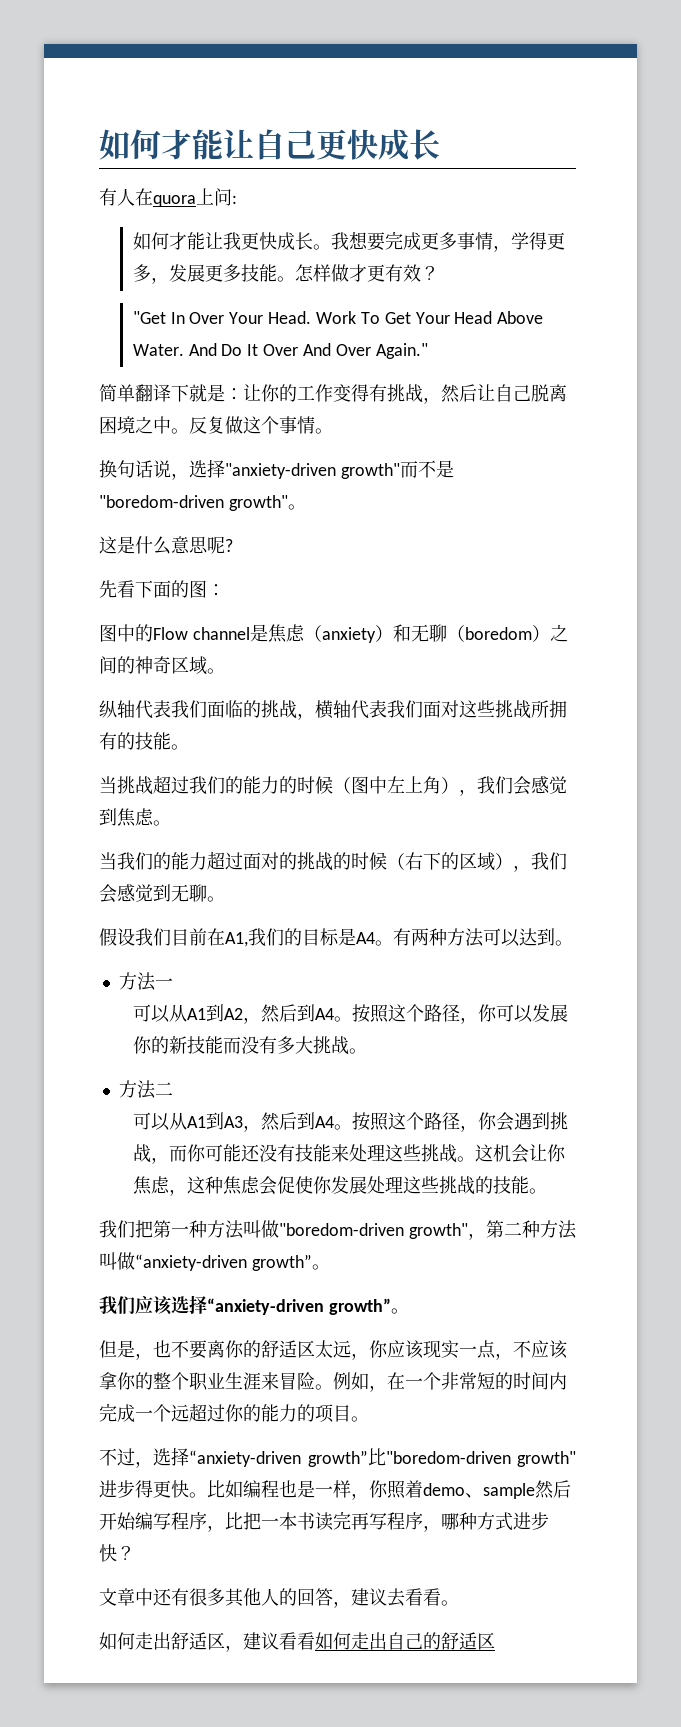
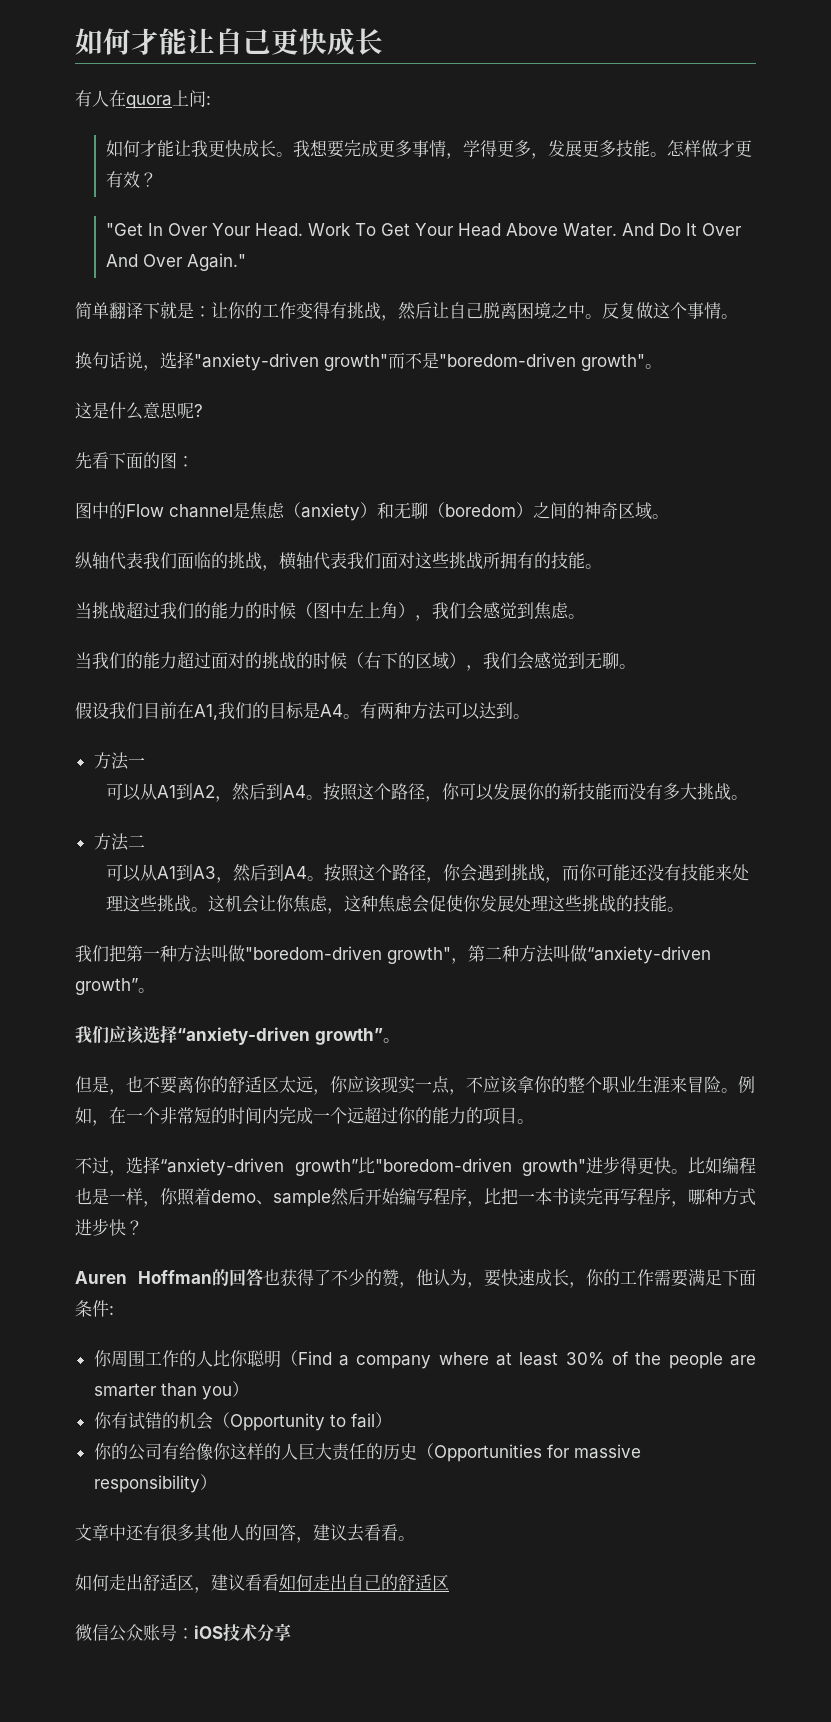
(135, 1553) none -> [75,1269,756,1288] [75,1300,114,1317] [93,1350,756,1369] [93,1381,249,1400] [93,1412,392,1431] [93,1443,641,1462] [93,1474,217,1493] // Auren Hoffman的回答也获得了不少的赞，他认为，要快速成长，你的工作需要满足下面条件: // 你周围工作的人比你聪明（Find a company where at least 30% of the people are smarter than you） // 你有试错的机会（Opportunity to fail） // 你的公司有给像你这样的人巨大责任的历史（Opportunities for massive responsibility）
(495, 1641) none -> [75,1623,291,1642] // 微信公众账号：iOS技术分享

